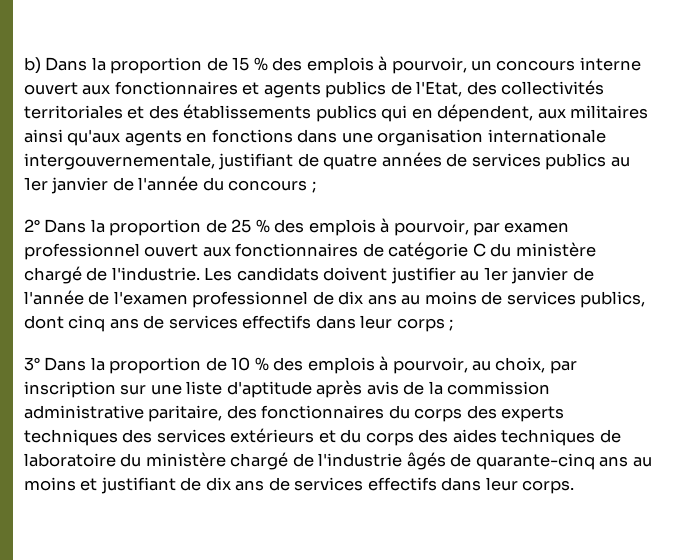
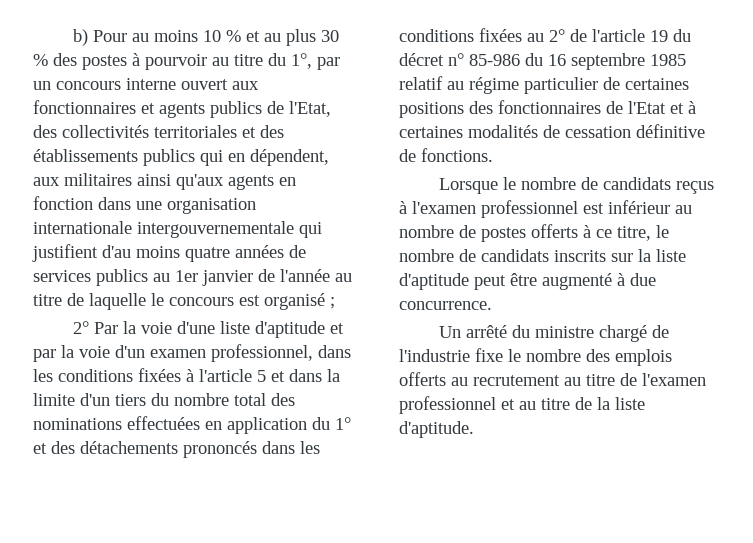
[45,56,467,74] Dans la proportion de 15 % des emplois à pourvoir, -> [92,29,339,46] [33,53,340,70] Pour au moins 10 % et au plus 30 % des postes à pourvoir au titre du 1°, par
[211,129,293,143] fonctions -> [33,196,93,210] fonction
[24,153,319,170] intergouvernementale, justifiant de -> [137,221,322,238] [32,244,180,262] intergouvernementale qui justifient d'au moins
[202,177,316,193] [24,218,570,236] [24,242,596,260] [24,266,594,284] [24,290,646,308] [24,315,454,332] [24,356,577,374] [24,380,551,398] [24,405,565,422] [24,428,621,446] [24,452,652,470] [24,477,575,494] du concours ; // 2° Dans la proportion de 25 % des emplois à pourvoir, par examen professionnel ouvert aux fonctionnaires de catégorie C du ministère chargé de l'industrie. Les candidats doivent justifier au 1er janvier de l'année de l'examen professionnel de dix ans au moins de services publics, dont cinq ans de services effectifs dans leur corps ; // 3° Dans la proportion de 10 % des emplois à pourvoir, au choix, par inscription sur une liste d'aptitude après avis de la commission administrative paritaire, des fonctionnaires du corps des experts techniques des services extérieurs et du corps des aides techniques de laboratoire du ministère chargé de l'industrie âgés de quarante-cinq ans au moins et justifiant de dix ans de services effectifs dans leur corps. -> [335,273,352,282] [33,293,335,310] [72,321,344,338] [33,344,351,362] [33,368,340,382] [33,393,295,406] [33,416,351,434] [33,441,320,458] [399,28,691,42] [399,53,686,70] [399,76,689,94] [399,100,696,118] [399,124,705,138] [399,148,493,162] [438,177,714,194] [399,200,692,218] [399,224,669,242] [399,249,686,262] [399,273,656,290] [399,301,492,310] [438,325,669,342] [399,348,672,366] [399,372,706,386] [399,396,645,414] [399,421,474,438] au titre de laquelle le concours est organisé ; // 2° Par la voie d'une liste d'aptitude et par la voie d'un examen professionnel, dans les conditions fixées à l'article 5 et dans la limite d'un tiers du nombre total des nominations effectuées en application du 1° et des détachements prononcés dans les conditions fixées au 2° de l'article 19 du décret n° 85-986 du 16 septembre 1985 relatif au régime particulier de certaines positions des fonctionnaires de l'Etat et à certaines modalités de cessation définitive de fonctions. // Lorsque le nombre de candidats reçus à l'examen professionnel est inférieur au nombre de postes offerts à ce titre, le nombre de candidats inscrits sur la liste d'aptitude peut être augmenté à due concurrence. // Un arrêté du ministre chargé de l'industrie fixe le nombre des emplois offerts au recrutement au titre de l'examen professionnel et au titre de la liste d'aptitude.

